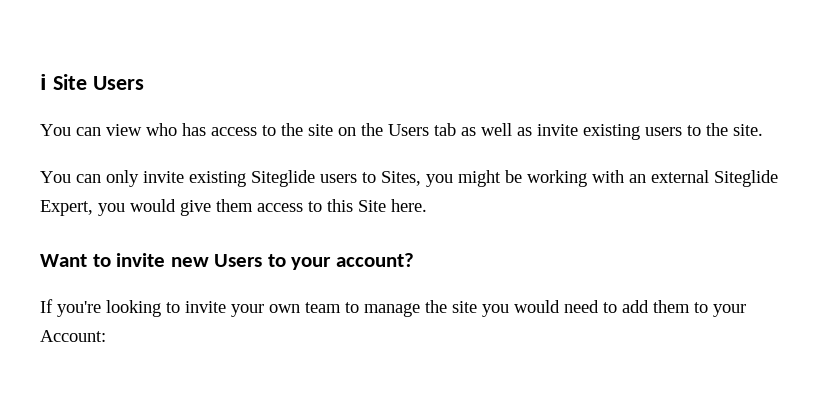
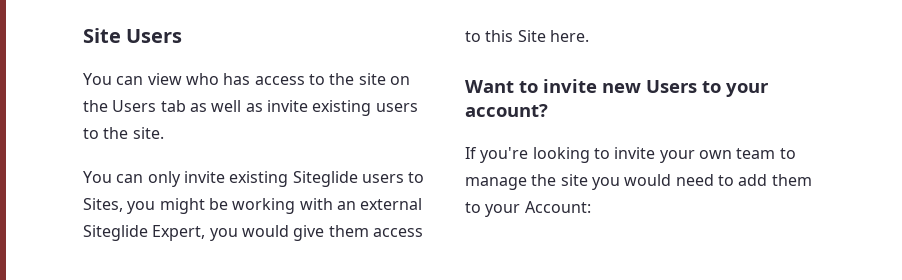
[40,74,47,90] ℹ -> (83, 35) none

